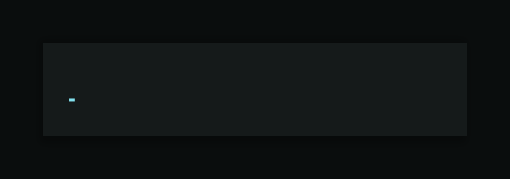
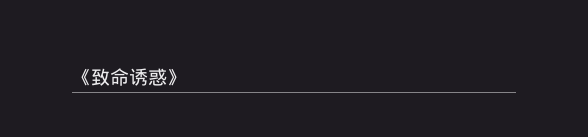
[68,98,76,106] - -> [72,68,186,86] 《致命诱惑》

